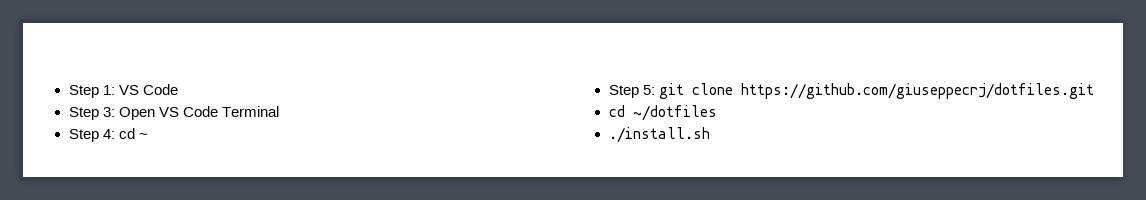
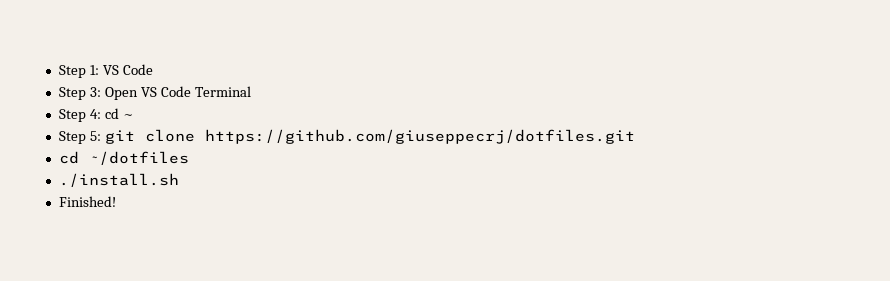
(710, 135) none -> [58,196,116,207] // Finished!

